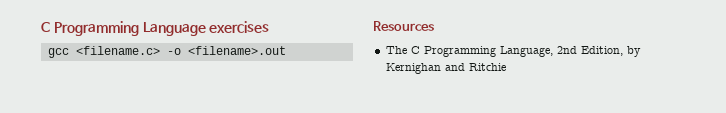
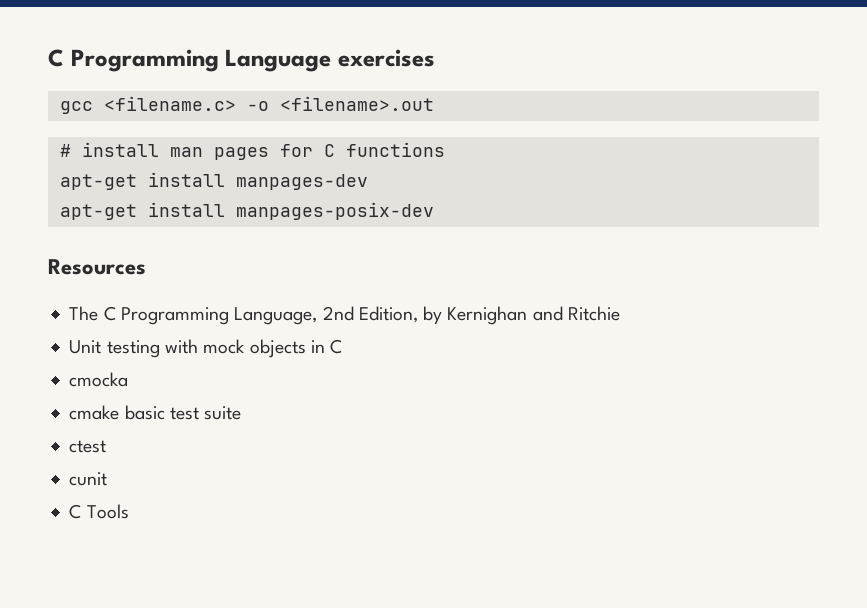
(286, 50) none -> [59,142,445,160] [59,172,368,190] [59,202,434,220] // # install man pages for C functions // apt-get install manpages-dev // apt-get install manpages-posix-dev
(506, 67) none -> [69,339,343,358] [69,372,129,387] [69,405,242,420] [69,440,107,453] [69,472,108,486] [69,504,129,519] // Unit testing with mock objects in C // cmocka // cmake basic test suite // ctest // cunit // C Tools

